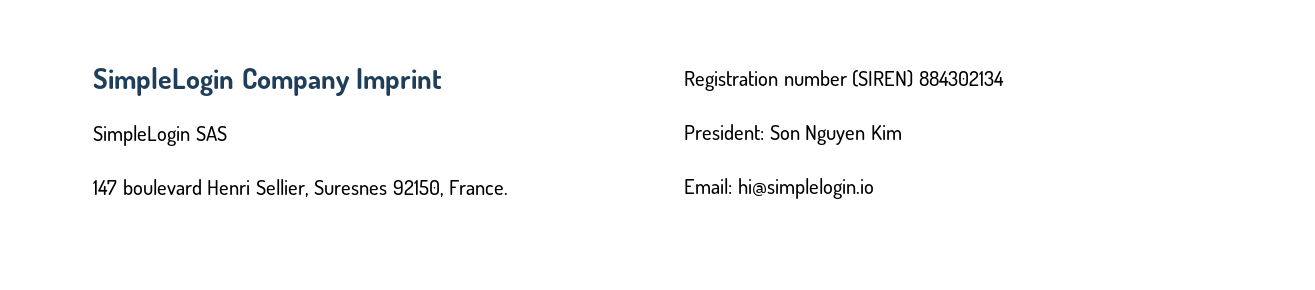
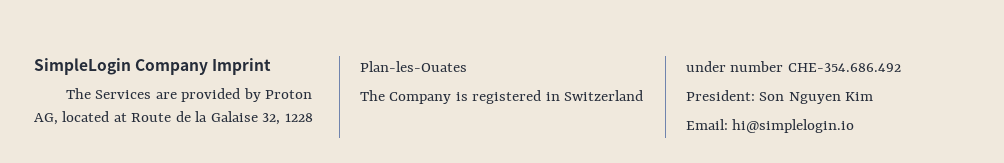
[93,125,227,146] [93,179,509,197] [684,70,1004,91] SimpleLogin SAS // 147 boulevard Henri Sellier, Suresnes 92150, France. // Registration number (SIREN) 884302134 -> [65,88,313,102] [34,111,313,125] [360,61,467,72] [360,90,644,104] [686,61,901,72] The Services are provided by Proton AG, located at Route de la Galaise 32, 1228 Plan-les-Ouates // The Company is registered in Switzerland under number CHE-354.686.492

